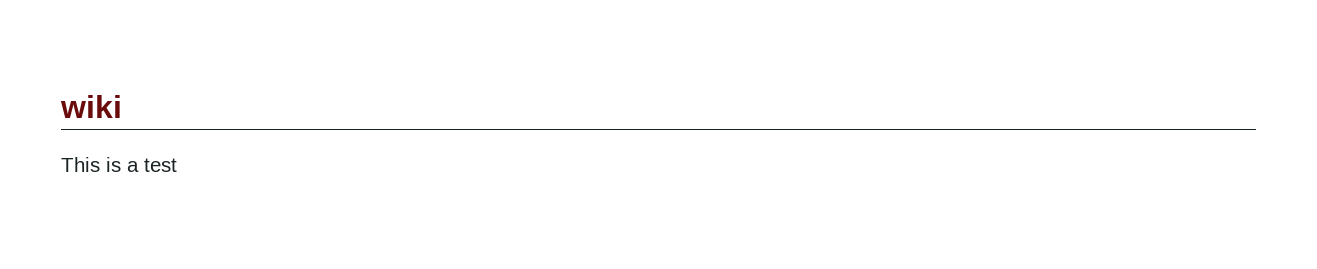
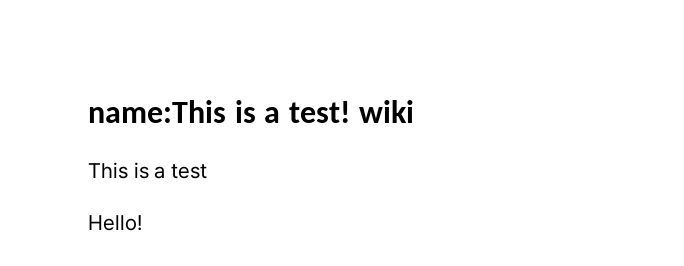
(60, 106) none -> [88,100,350,123] name:This is a test!
(177, 165) none -> [88,215,142,231] // Hello!

